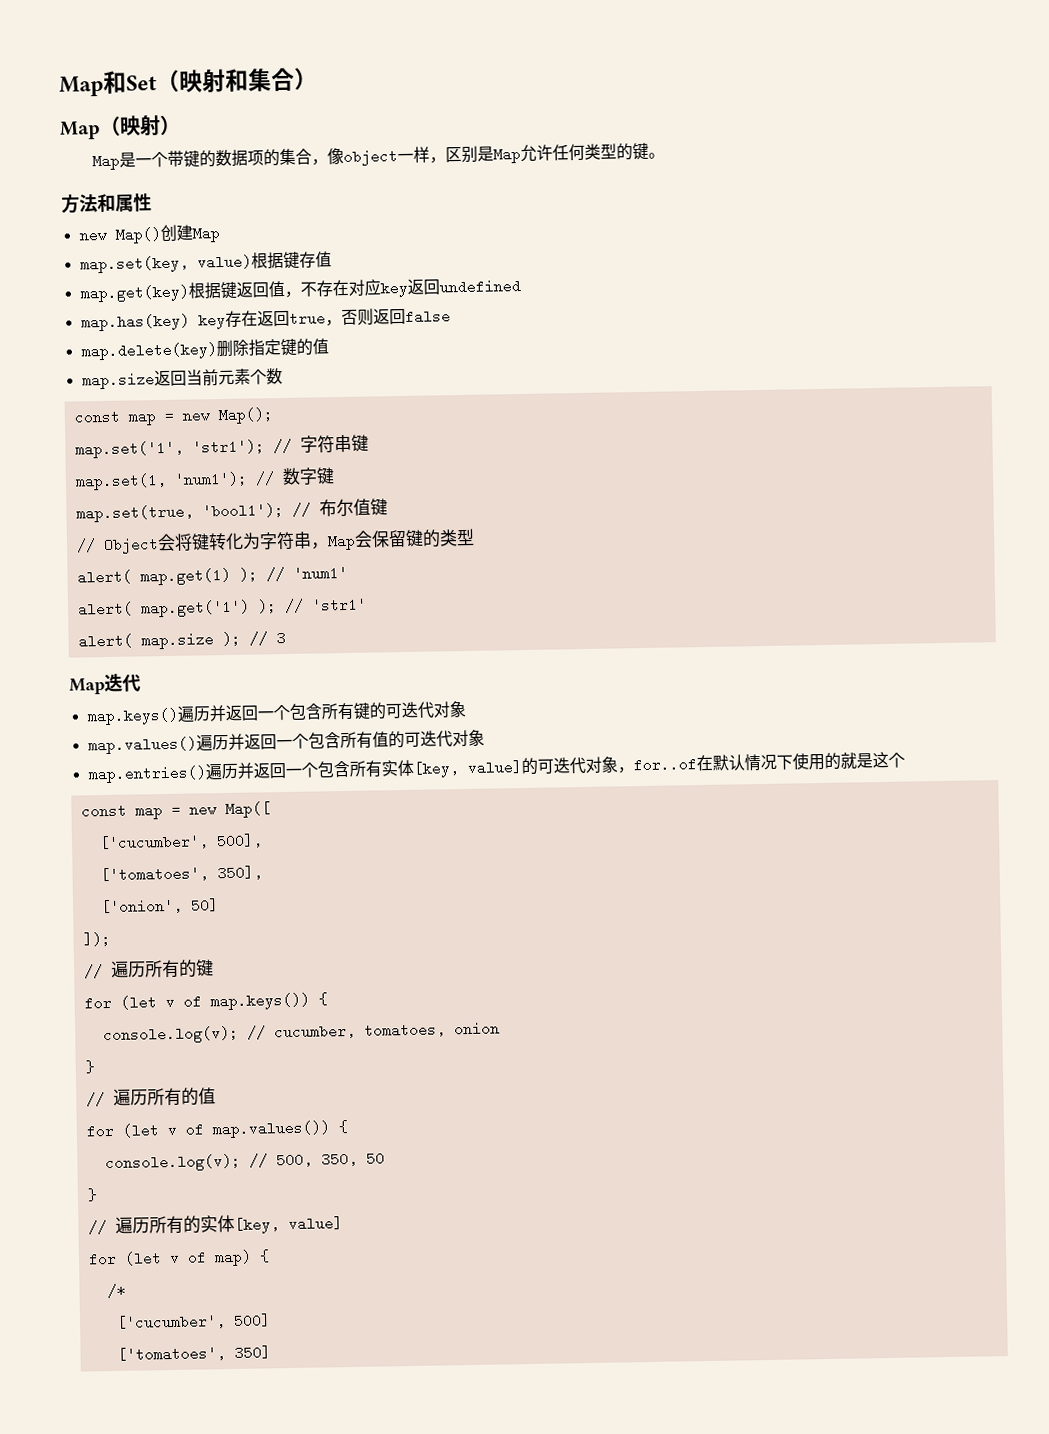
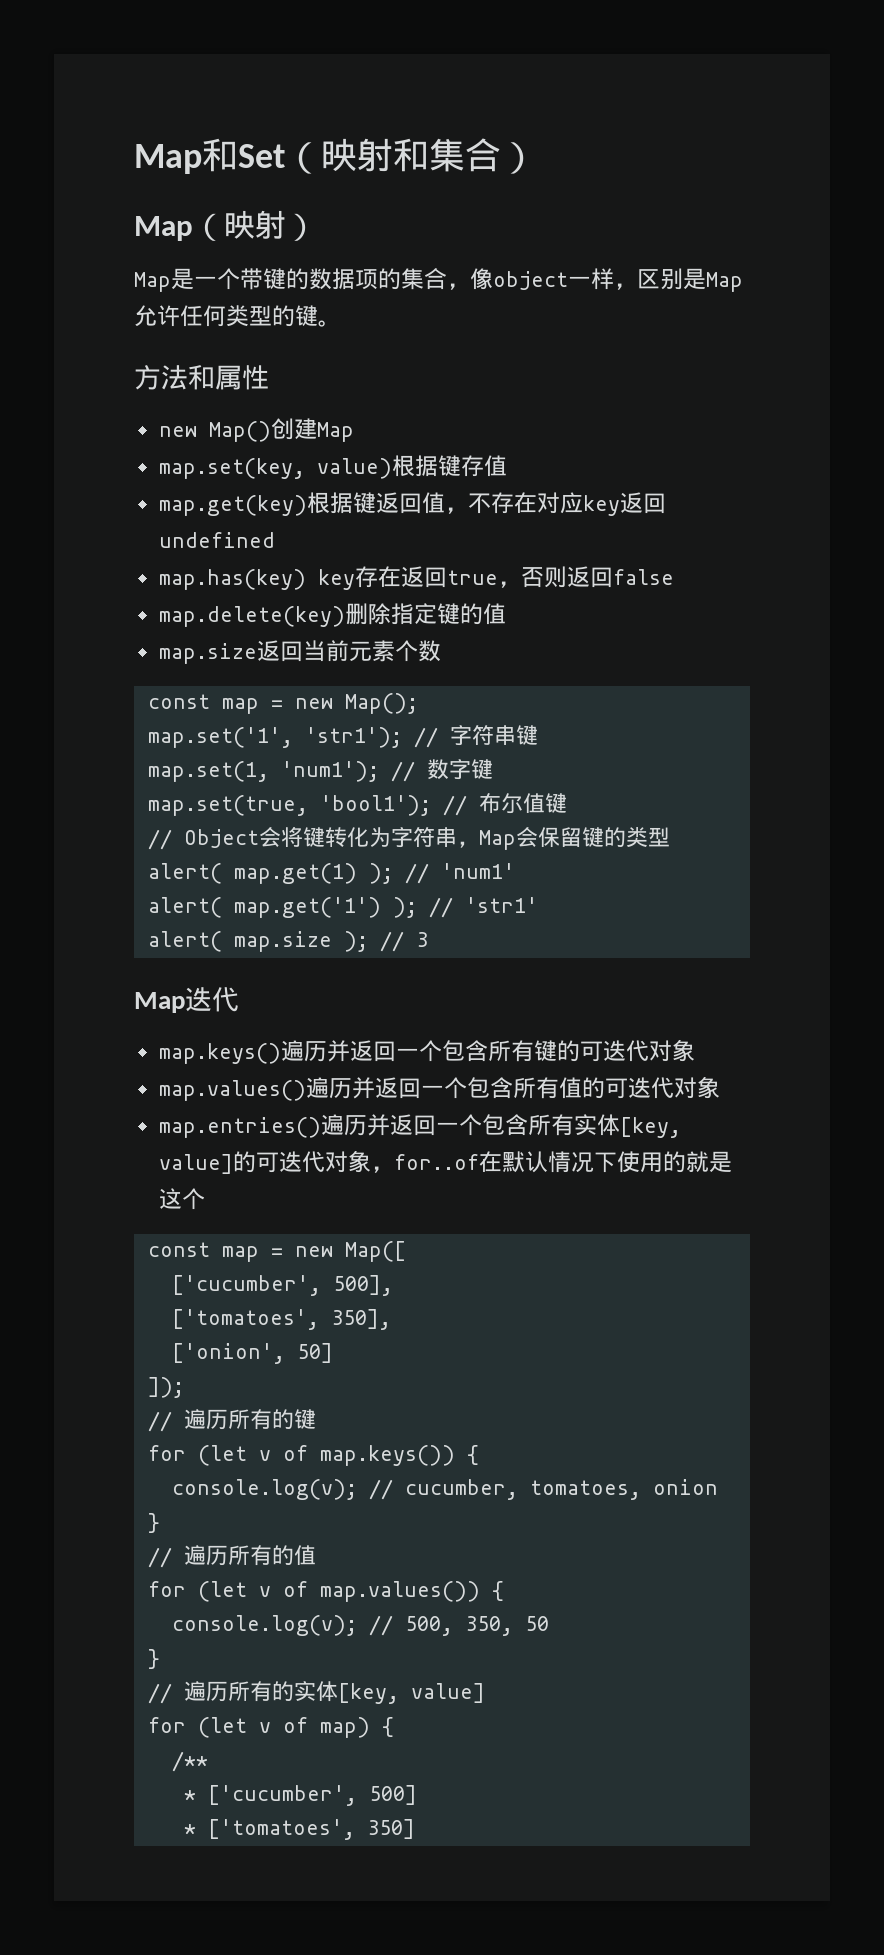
[106,1283,126,1299] /* // -> [171,1751,208,1772] [183,1790,196,1801] /** // *
(271, 1320) none -> [183,1824,196,1835] *

